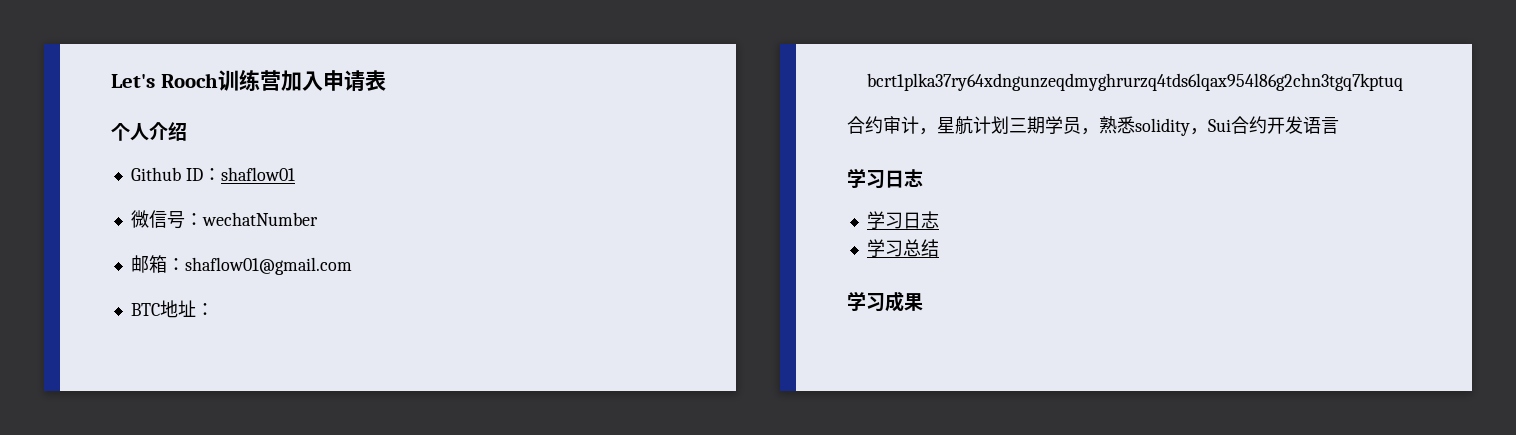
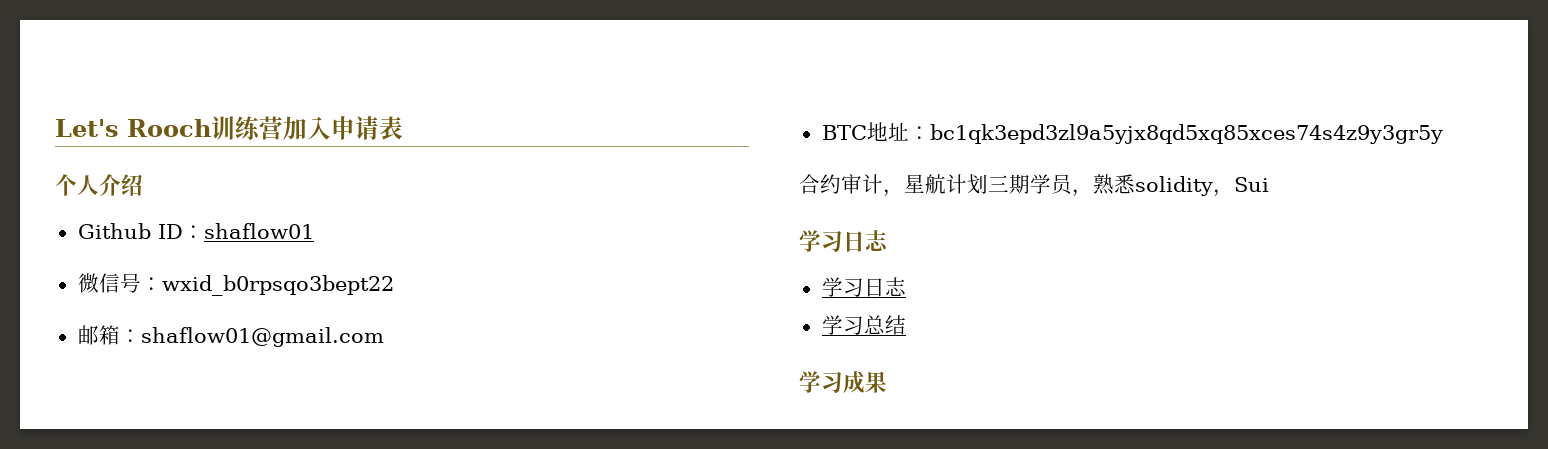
[201,212,318,226] wechatNumber -> [161,275,394,296] wxid_b0rpsqo3bept22
[866,73,1403,91] bcrt1plka37ry64xdngunzeqdmyghrurzq4tds6lqax954l86g2chn3tgq7kptuq -> [929,124,1443,144] bc1qk3epd3zl9a5yjx8qd5xq85xces74s4z9y3gr5y
[1231,116,1339,134] 合约开发语言 -> (1269, 184) none

